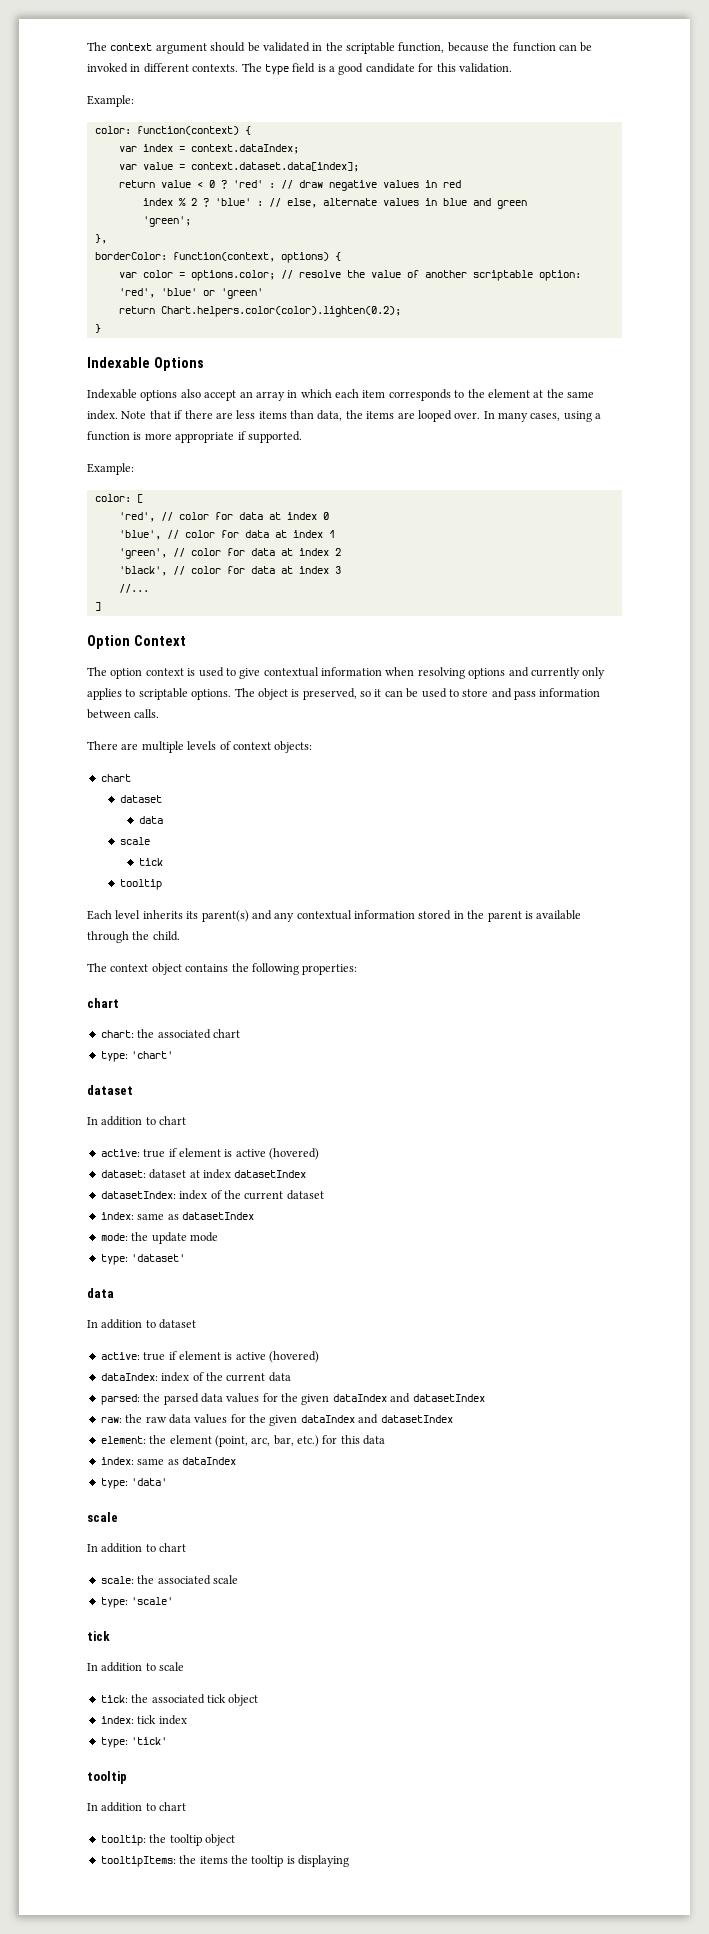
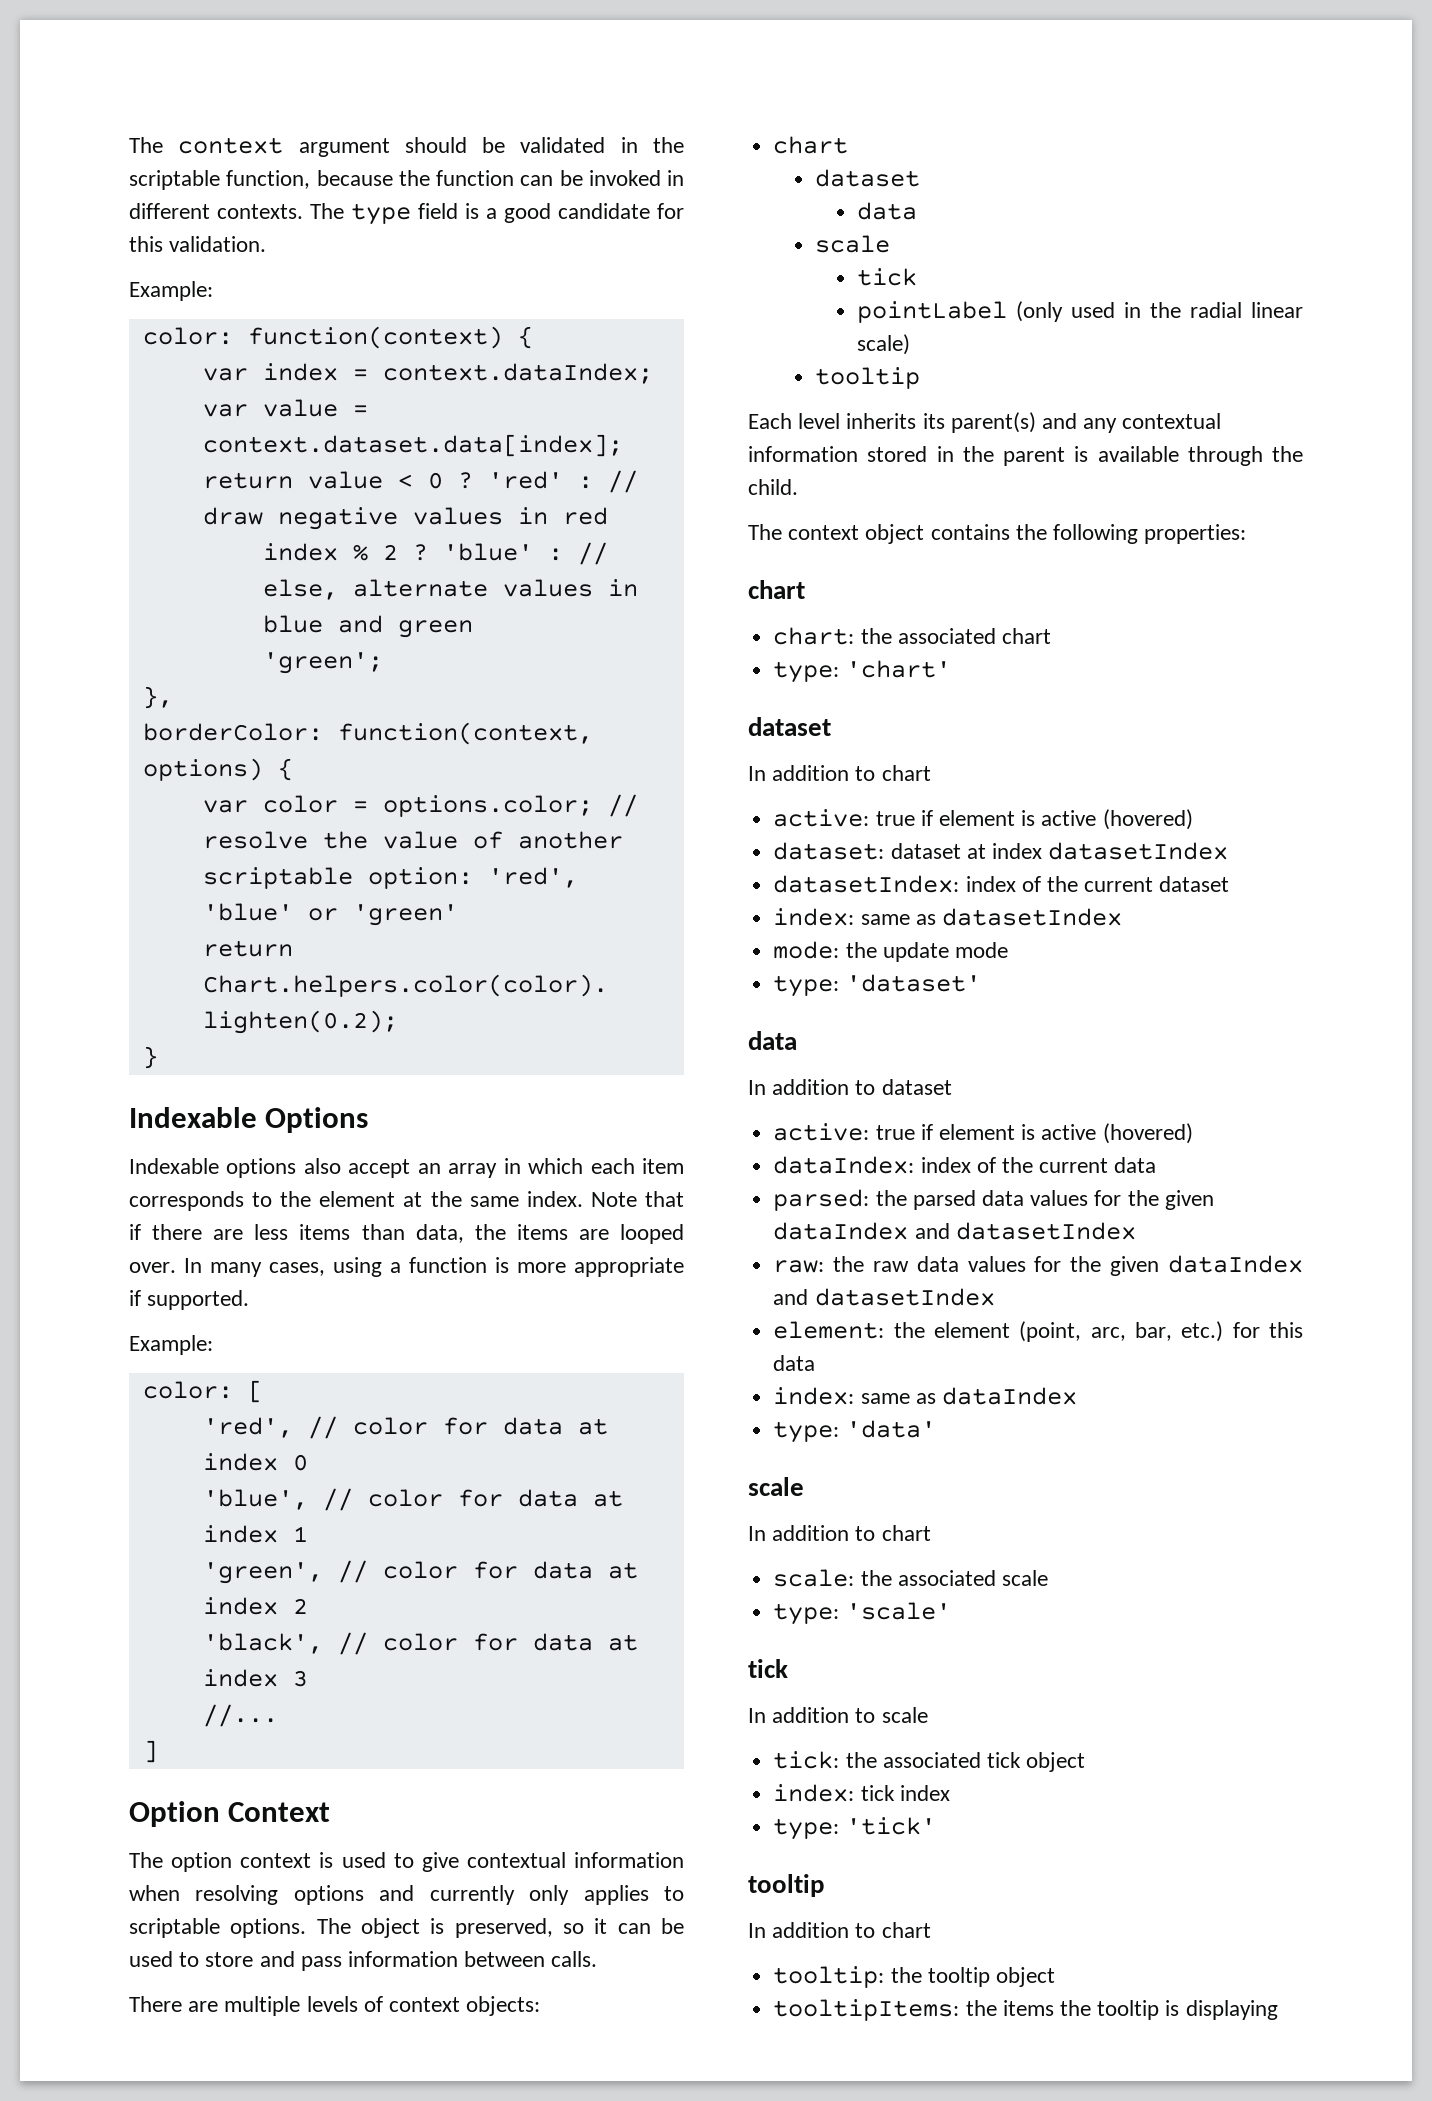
(163, 862) none -> [857,301,1303,323] [857,334,911,355] // pointLabel (only used in the radial linear scale)

